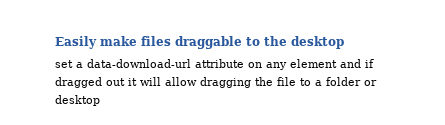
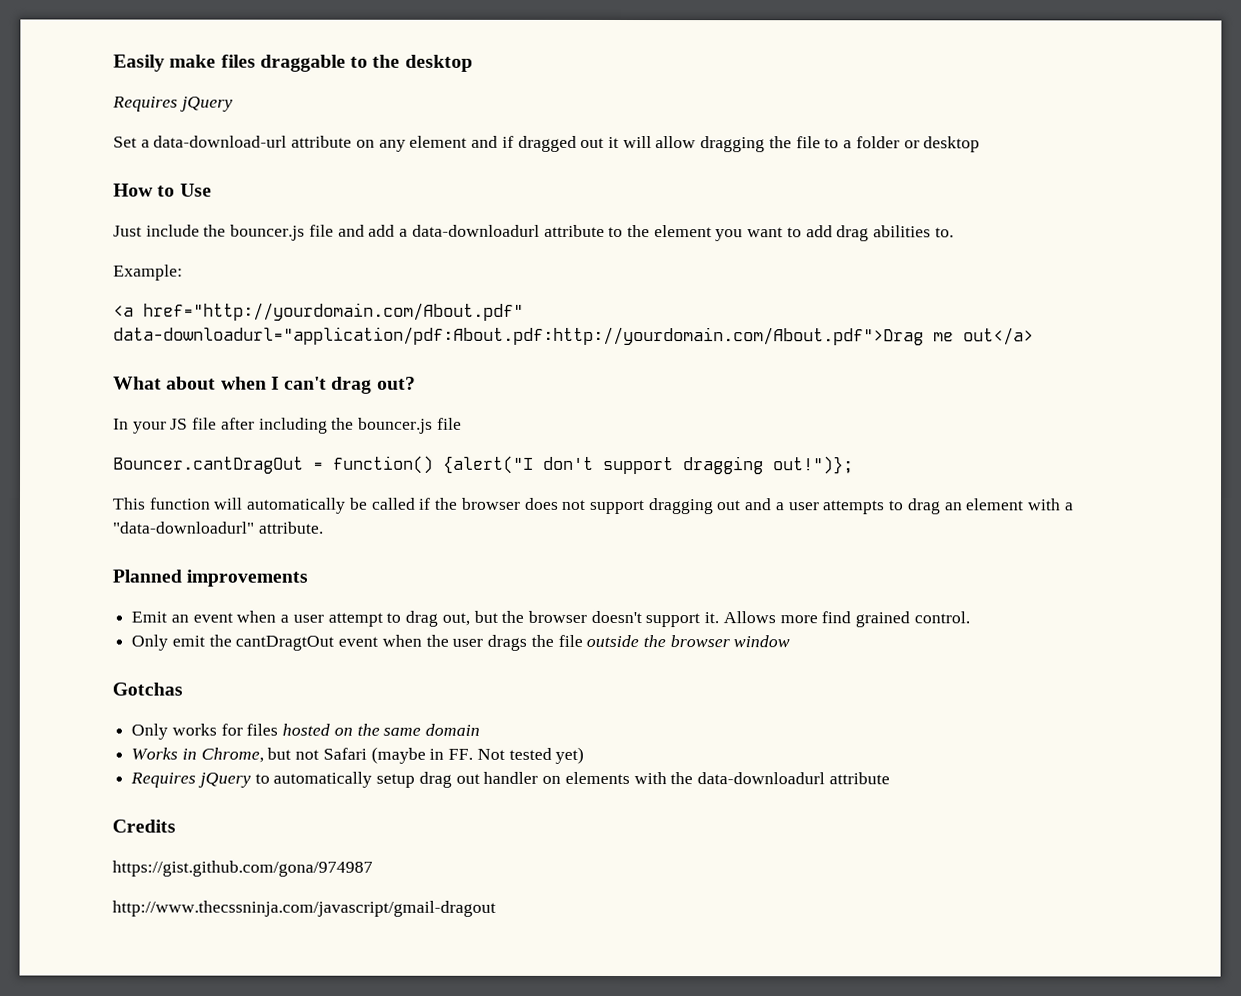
[55,60,73,68] set -> [112,96,233,112] [113,136,137,148] Requires jQuery // Set
(100, 100) none -> [113,183,212,197] [113,224,954,242] [113,264,183,281] [113,302,524,321] [113,326,1034,346] [113,376,416,394] [113,417,462,434] [113,455,854,475] [112,497,1073,515] [112,521,323,534] [112,569,309,587] [131,610,970,628] [131,634,791,651] [112,682,183,696] [131,723,481,740] [131,746,585,764] [130,771,890,788] [112,819,176,833] [112,860,373,877] [112,900,496,917] // How to Use // Just include the bouncer.js file and add a data-downloadurl attribute to the element you want to add drag abilities to. // Example: // <a href="http://yourdomain.com/About.pdf" data-downloadurl="application/pdf:About.pdf:http://yourdomain.com/About.pdf">Drag me out</a> // What about when I can't drag out? // In your JS file after including the bouncer.js file // Bouncer.cantDragOut = function() {alert("I don't support dragging out!")}; // This function will automatically be called if the browser does not support dragging out and a user attempts to drag an element with a "data-downloadurl" attribute. // Planned improvements // Emit an event when a user attempt to drag out, but the browser doesn't support it. Allows more find grained control. // Only emit the cantDragtOut event when the user drags the file outside the browser window // Gotchas // Only works for files hosted on the same domain // Works in Chrome, but not Safari (maybe in FF. Not tested yet) // Requires jQuery to automatically setup drag out handler on elements with the data-downloadurl attribute // Credits // https://gist.github.com/gona/974987 // http://www.thecssninja.com/javascript/gmail-dragout

